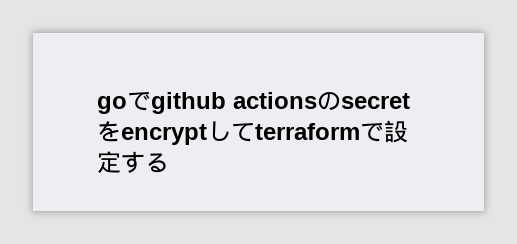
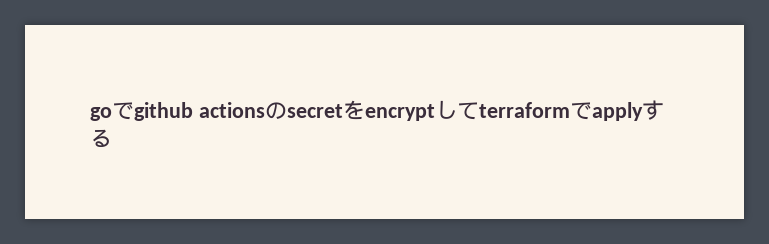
[384,120,408,143] [97,151,121,174] 設定 -> [591,102,643,121] apply

